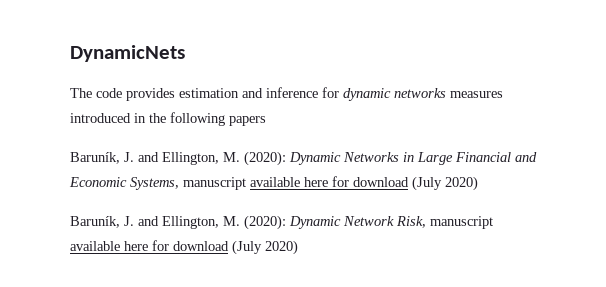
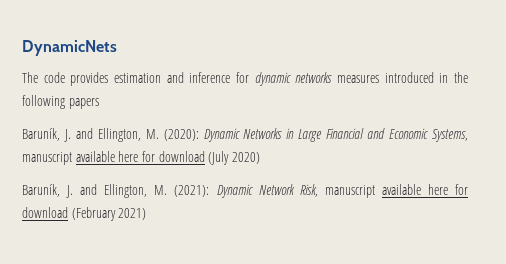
[244,215,286,230] (2020): -> [174,185,210,197] (2021):
[232,240,298,255] (July 2020) -> [71,207,147,221] (February 2021)

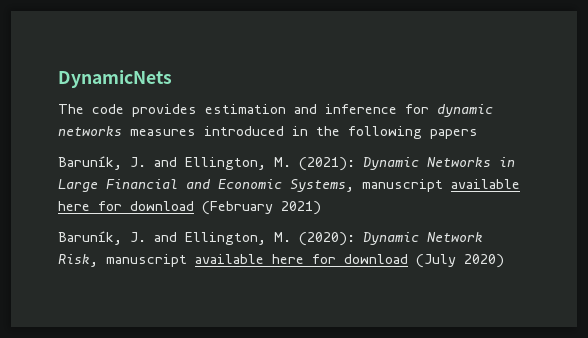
[163,129,199,141] (2020): -> [299,157,355,171] (2021):
[208,151,260,165] [22,184,210,198] (July 2020) // Baruník, J. and Ellington, M. (2021): -> [202,201,321,215] [58,231,355,246] (February 2021) // Baruník, J. and Ellington, M. (2020):
[71,207,147,221] (February 2021) -> [416,254,504,268] (July 2020)

